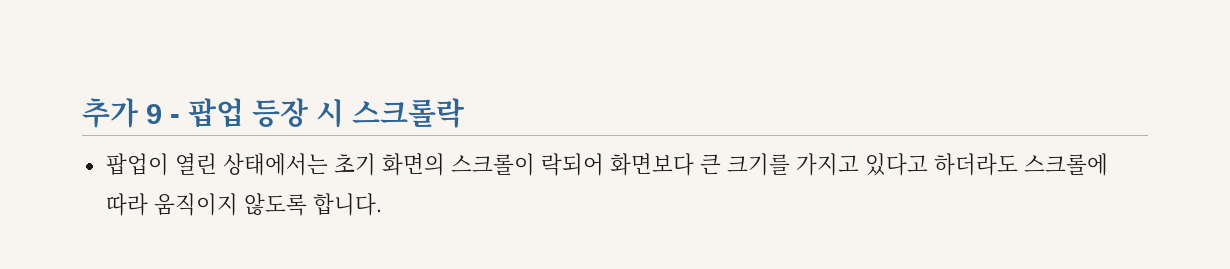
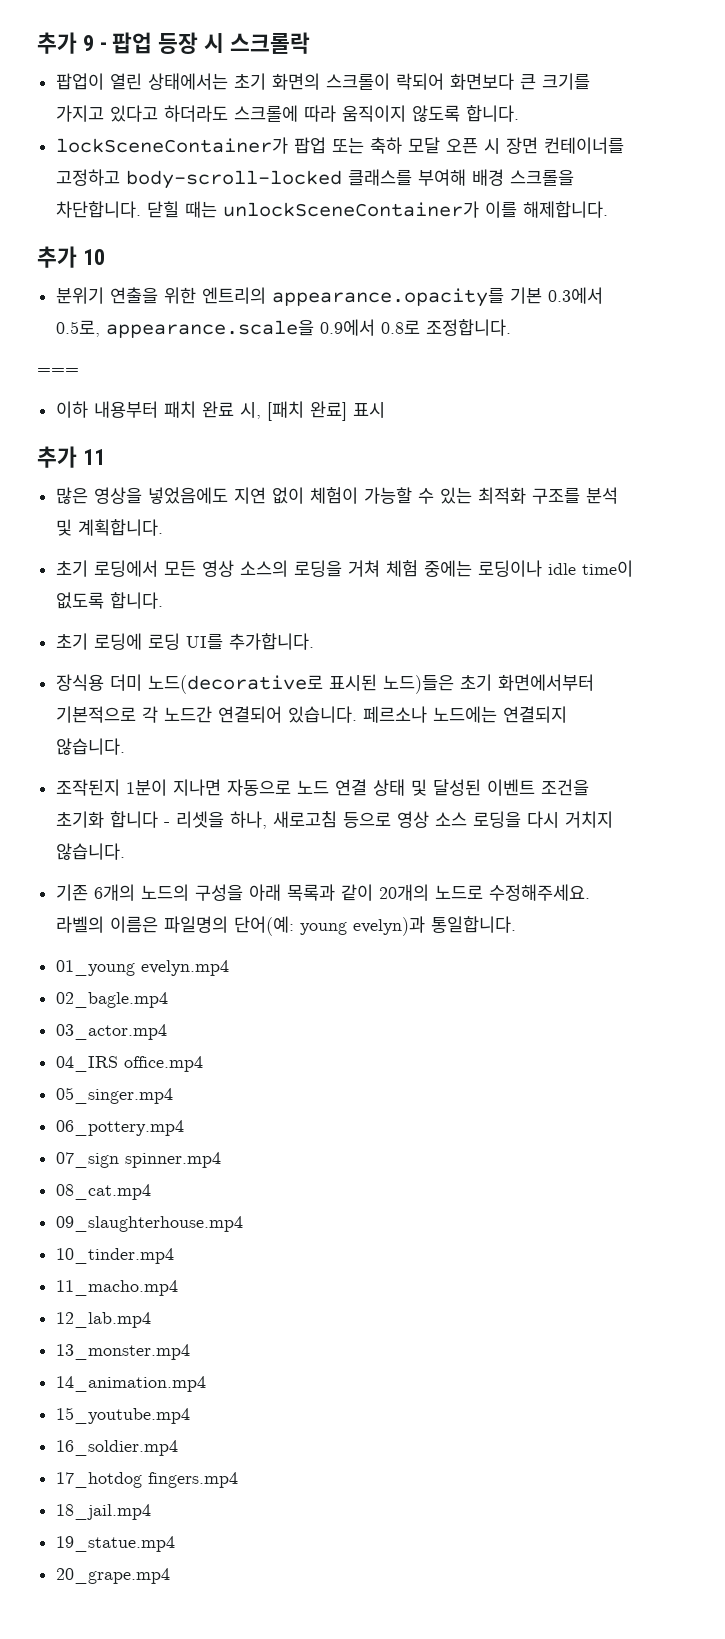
(382, 204) none -> [56,137,625,154] [56,169,575,189] [56,201,609,218] [37,246,105,268] [56,287,604,307] [56,319,512,338] [37,368,79,375] [56,401,386,421] [37,446,105,468] [56,487,619,504] [56,519,164,536] [56,560,634,577] [56,592,164,609] [56,633,315,650] [56,674,595,694] [56,706,568,723] [56,738,126,755] [56,779,590,796] [56,811,614,829] [56,843,126,860] [56,884,591,901] [56,916,517,936] [56,960,230,976] [56,992,169,1008] [56,1024,168,1040] [56,1056,204,1072] [56,1087,174,1104] [56,1120,185,1136] [56,1152,222,1168] [56,1184,152,1200] [56,1216,244,1232] [56,1248,175,1264] [56,1280,179,1296] [56,1312,152,1328] [56,1344,191,1360] [56,1376,207,1392] [56,1407,191,1424] [56,1440,179,1456] [56,1472,239,1488] [56,1504,152,1520] [56,1536,176,1552] [56,1568,171,1584] // lockSceneContainer가 팝업 또는 축하 모달 오픈 시 장면 컨테이너를 고정하고 body-scroll-locked 클래스를 부여해 배경 스크롤을 차단합니다. 닫힐 때는 unlockSceneContainer가 이를 해제합니다. // 추가 10 // 분위기 연출을 위한 엔트리의 appearance.opacity를 기본 0.3에서 0.5로, appearance.scale을 0.9에서 0.8로 조정합니다. // === // 이하 내용부터 패치 완료 시, [패치 완료] 표시 // 추가 11 // 많은 영상을 넣었음에도 지연 없이 체험이 가능할 수 있는 최적화 구조를 분석 및 계획합니다. // 초기 로딩에서 모든 영상 소스의 로딩을 거쳐 체험 중에는 로딩이나 idle time이 없도록 합니다. // 초기 로딩에 로딩 UI를 추가합니다. // 장식용 더미 노드(decorative로 표시된 노드)들은 초기 화면에서부터 기본적으로 각 노드간 연결되어 있습니다. 페르소나 노드에는 연결되지 않습니다. // 조작된지 1분이 지나면 자동으로 노드 연결 상태 및 달성된 이벤트 조건을 초기화 합니다 - 리셋을 하나, 새로고침 등으로 영상 소스 로딩을 다시 거치지 않습니다. // 기존 6개의 노드의 구성을 아래 목록과 같이 20개의 노드로 수정해주세요. 라벨의 이름은 파일명의 단어(예: young evelyn)과 통일합니다. // 01_young evelyn.mp4 // 02_bagle.mp4 // 03_actor.mp4 // 04_IRS office.mp4 // 05_singer.mp4 // 06_pottery.mp4 // 07_sign spinner.mp4 // 08_cat.mp4 // 09_slaughterhouse.mp4 // 10_tinder.mp4 // 11_macho.mp4 // 12_lab.mp4 // 13_monster.mp4 // 14_animation.mp4 // 15_youtube.mp4 // 16_soldier.mp4 // 17_hotdog fingers.mp4 // 18_jail.mp4 // 19_statue.mp4 // 20_grape.mp4

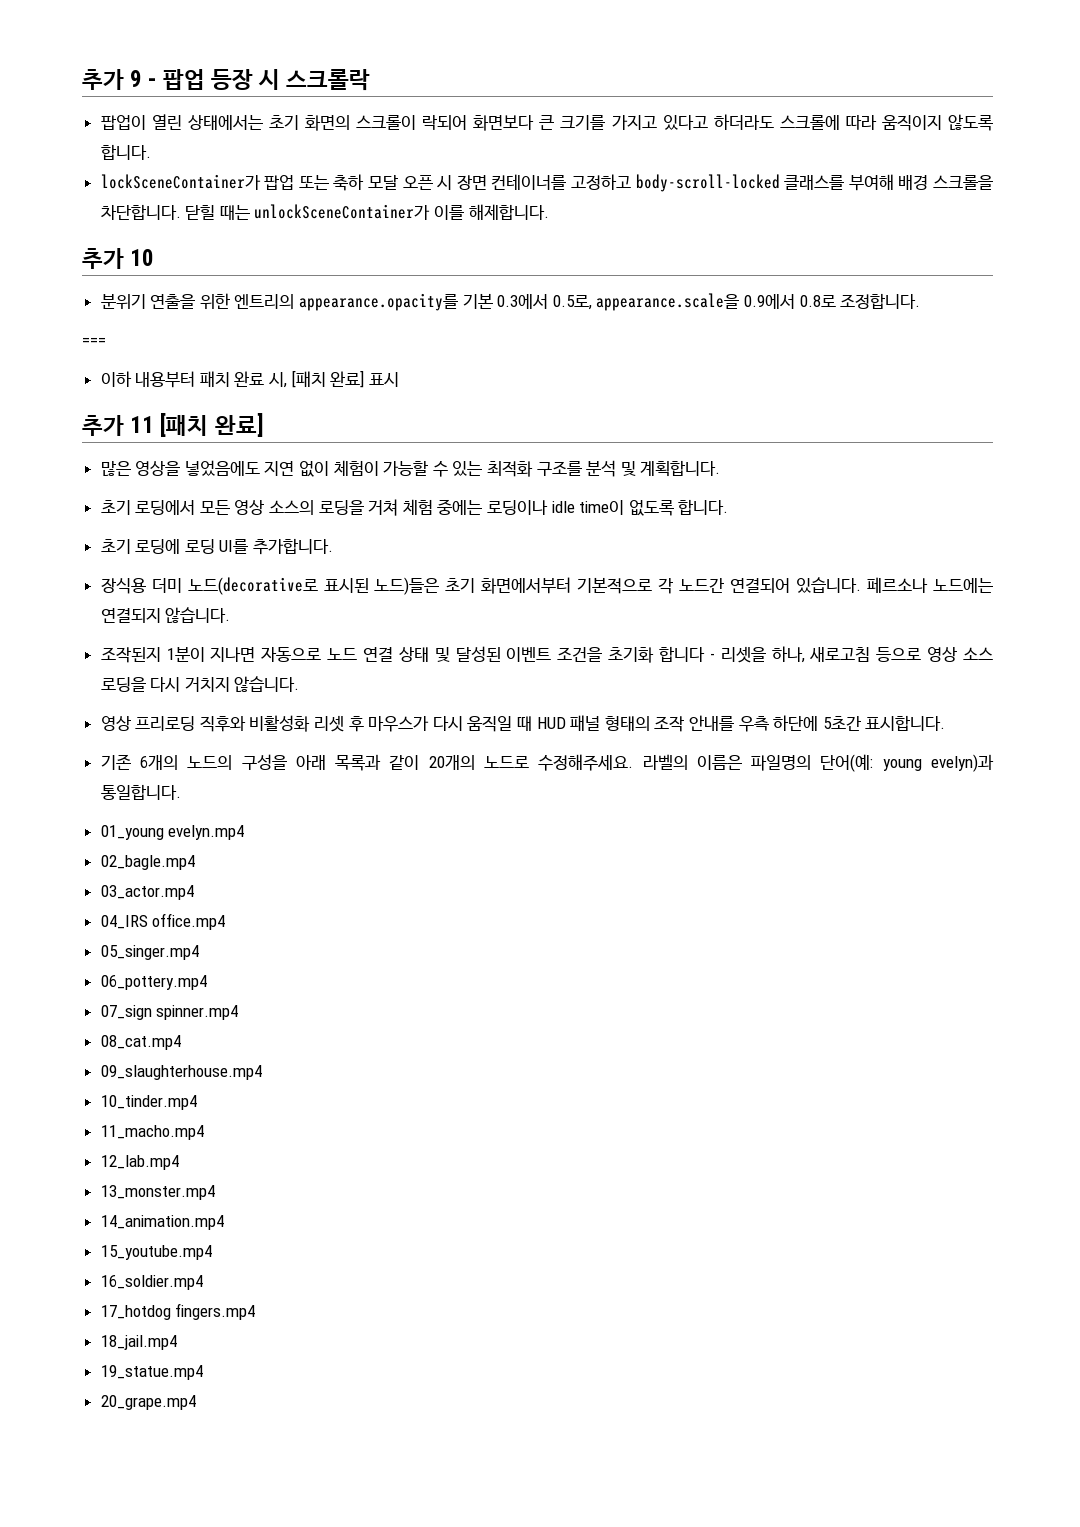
(105, 457) none -> [160,413,264,437] [패치 완료]
(126, 851) none -> [100,715,946,732] // 영상 프리로딩 직후와 비활성화 리셋 후 마우스가 다시 움직일 때 HUD 패널 형태의 조작 안내를 우측 하단에 5초간 표시합니다.

